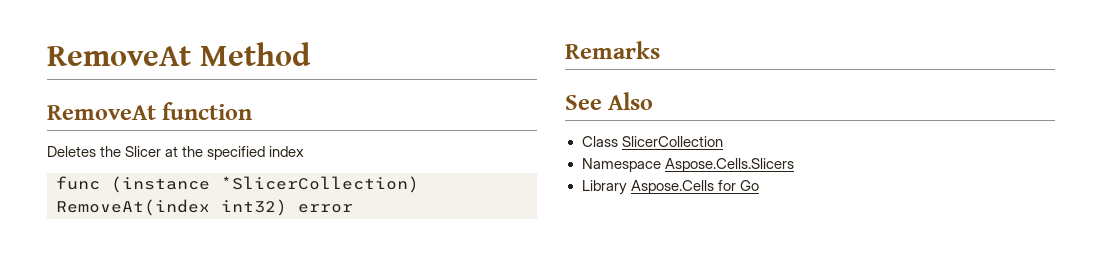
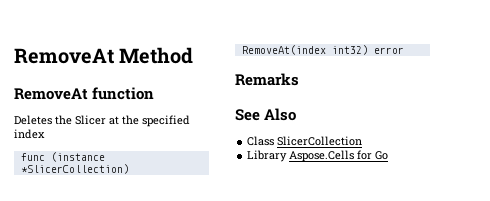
[581,158,794,172] // Namespace Aspose.Cells.Slicers -> (363, 141) none

